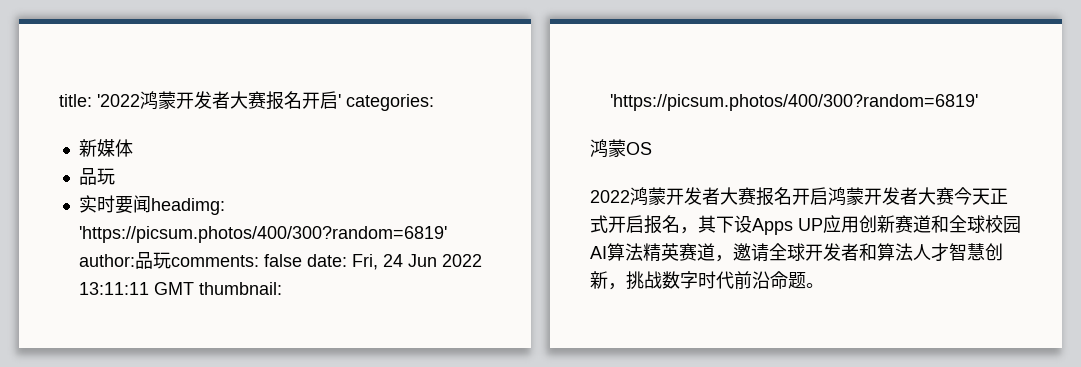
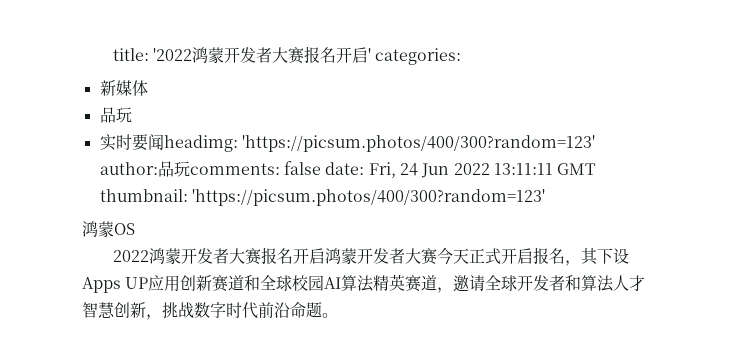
[78,226,447,243] 'https://picsum.photos/400/300?random=6819' -> [241,135,595,152] 'https://picsum.photos/400/300?random=123'
[609,94,978,111] 'https://picsum.photos/400/300?random=6819' -> [191,189,545,206] 'https://picsum.photos/400/300?random=123'

